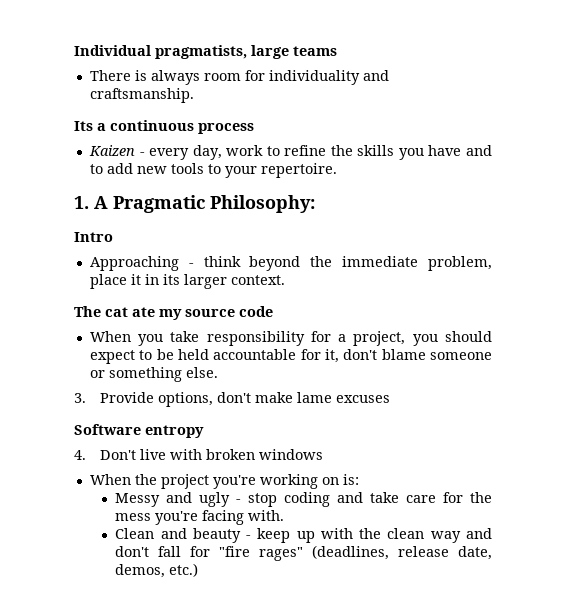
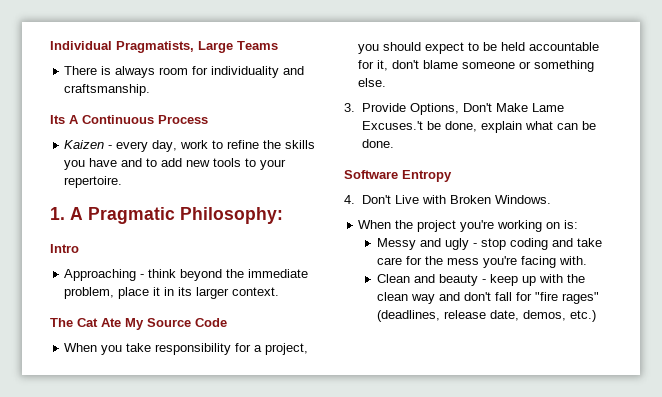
[155,45,337,59] pragmatists, large teams -> [116,41,278,53] Pragmatists, Large Teams
[97,120,254,134] a continuous process -> [69,115,208,124] A Continuous Process
[105,306,273,320] cat ate my source code -> [77,318,227,330] Cat Ate My Source Code
[157,392,390,407] options, don't make lame excuses -> [410,103,565,115] [362,121,597,133] [362,139,395,148] Options, Don't Make Lame Excuses.'t be done, explain what can be done.
[145,425,204,438] entropy -> [402,170,452,182] Entropy
[139,449,323,460] live with broken windows -> [395,195,552,204] Live with Broken Windows.

